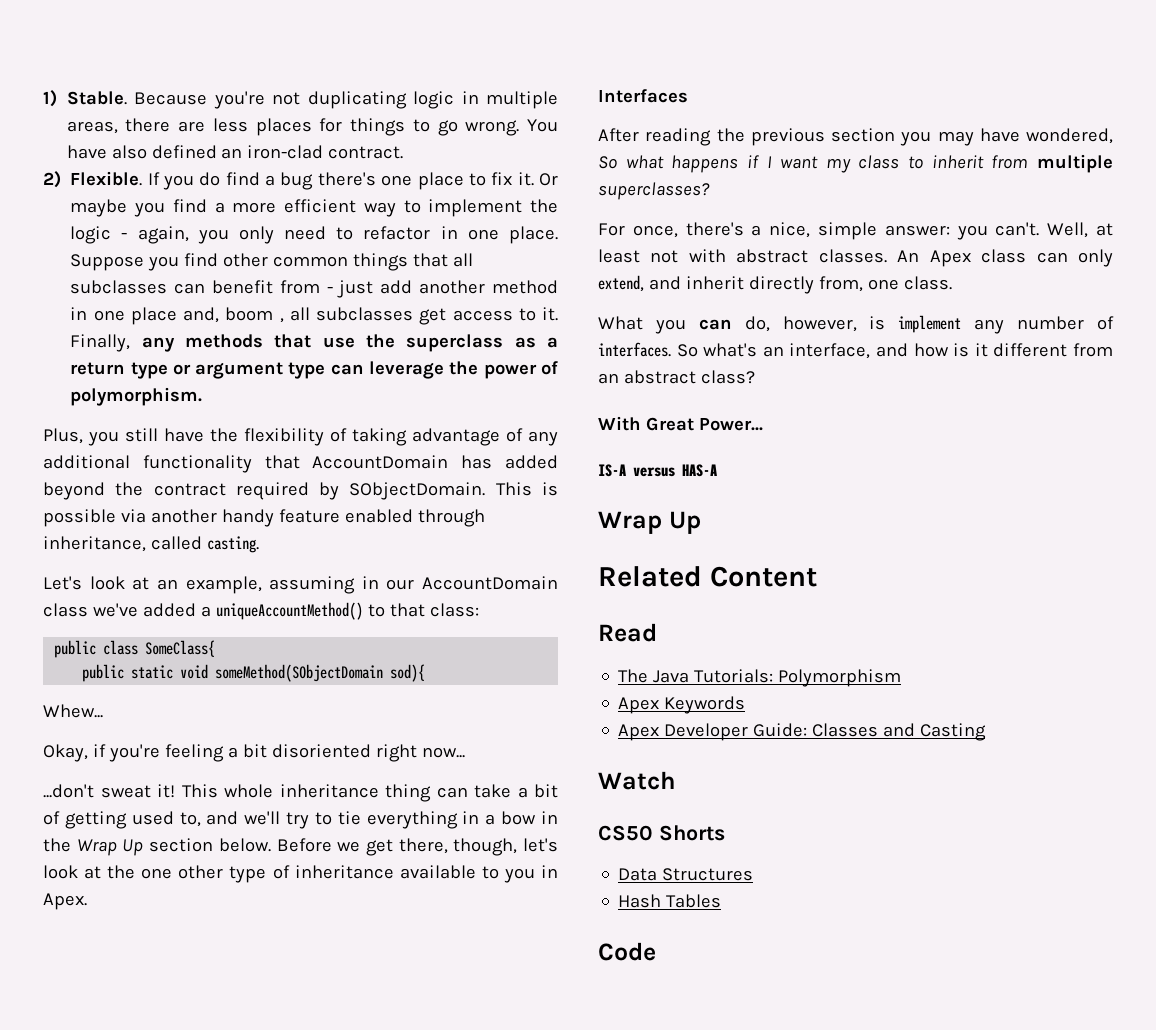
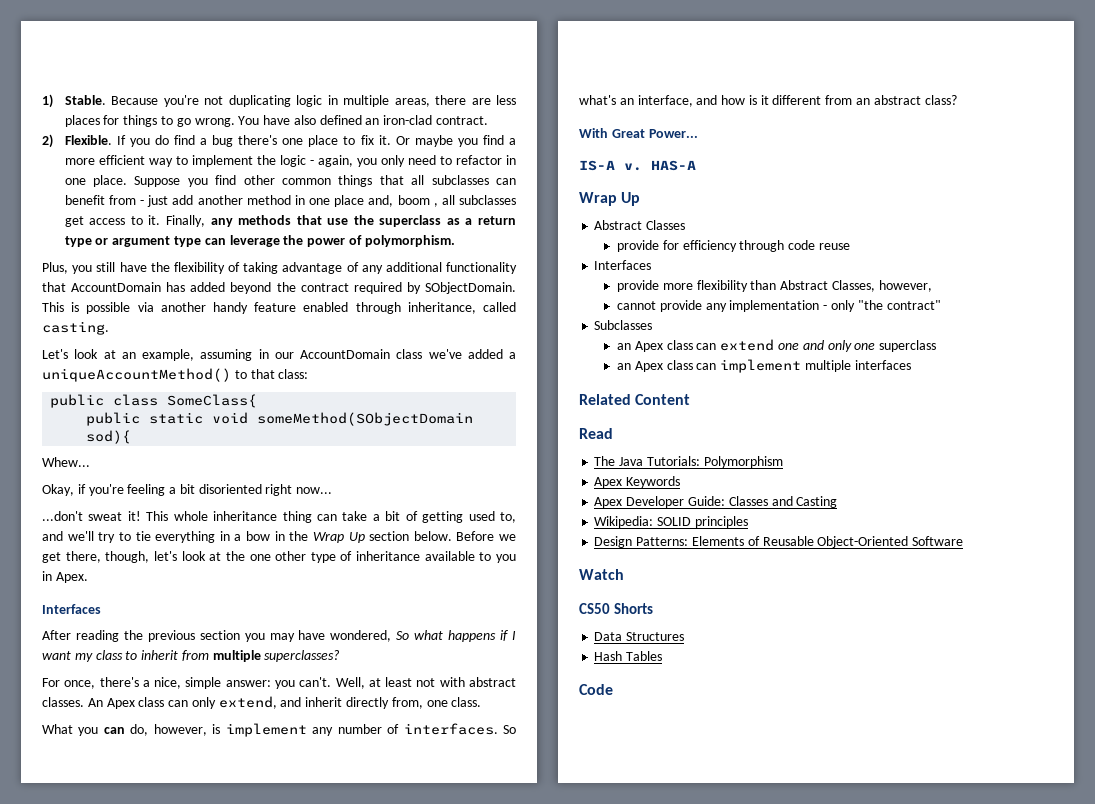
[633,467,675,477] versus -> [624,163,642,171] v.
(701, 522) none -> [594,220,686,230] [617,240,850,252] [594,260,652,270] [617,280,932,292] [617,300,941,312] [594,320,653,330] [617,339,937,352] [617,359,911,373] // Abstract Classes // provide for efficiency through code reuse // Interfaces // provide more flexibility than Abstract Classes, however, // cannot provide any implementation - only "the contract" // Subclasses // an Apex class can extend one and only one superclass // an Apex class can implement multiple interfaces
(987, 732) none -> [594,516,748,528] [594,536,964,548] // Wikipedia: SOLID principles // Design Patterns: Elements of Reusable Object-Oriented Software

